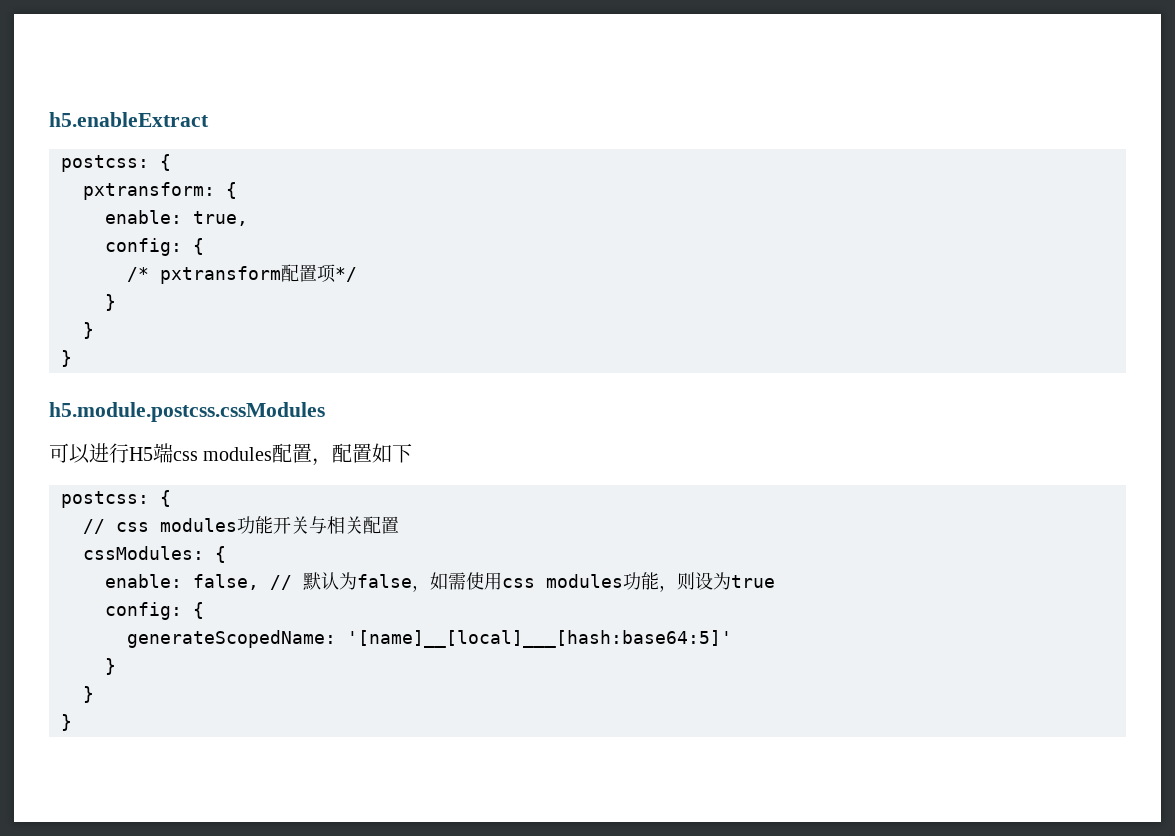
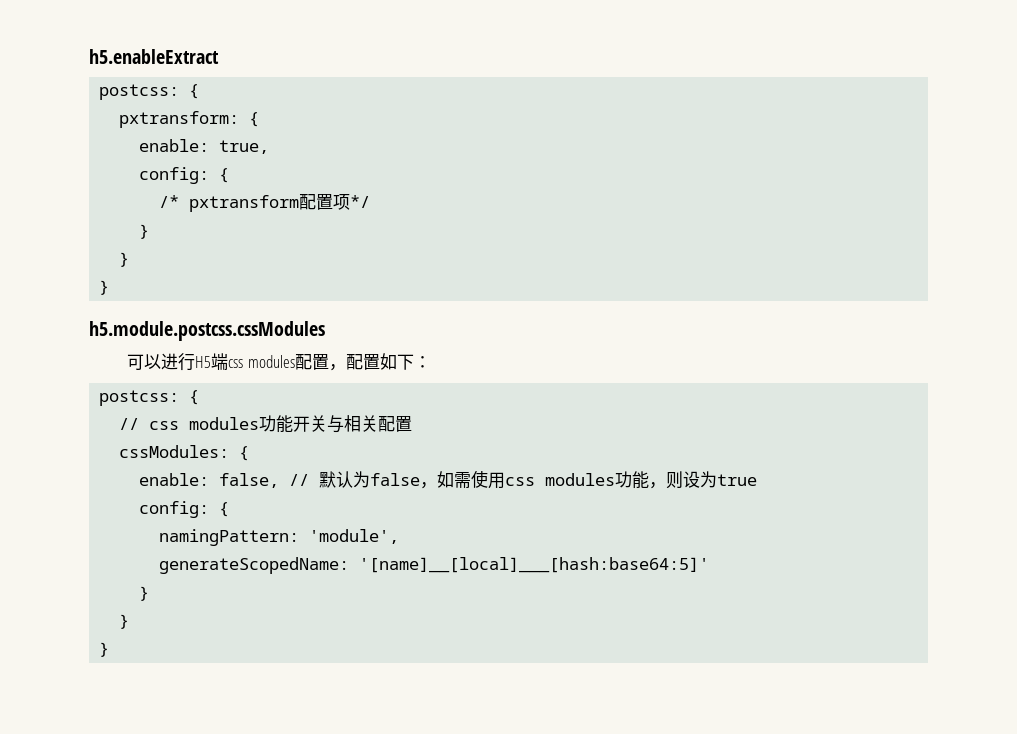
(413, 453) none -> [413,356,431,368] ：
(204, 610) none -> [159,529,400,546] // namingPattern: 'module',

